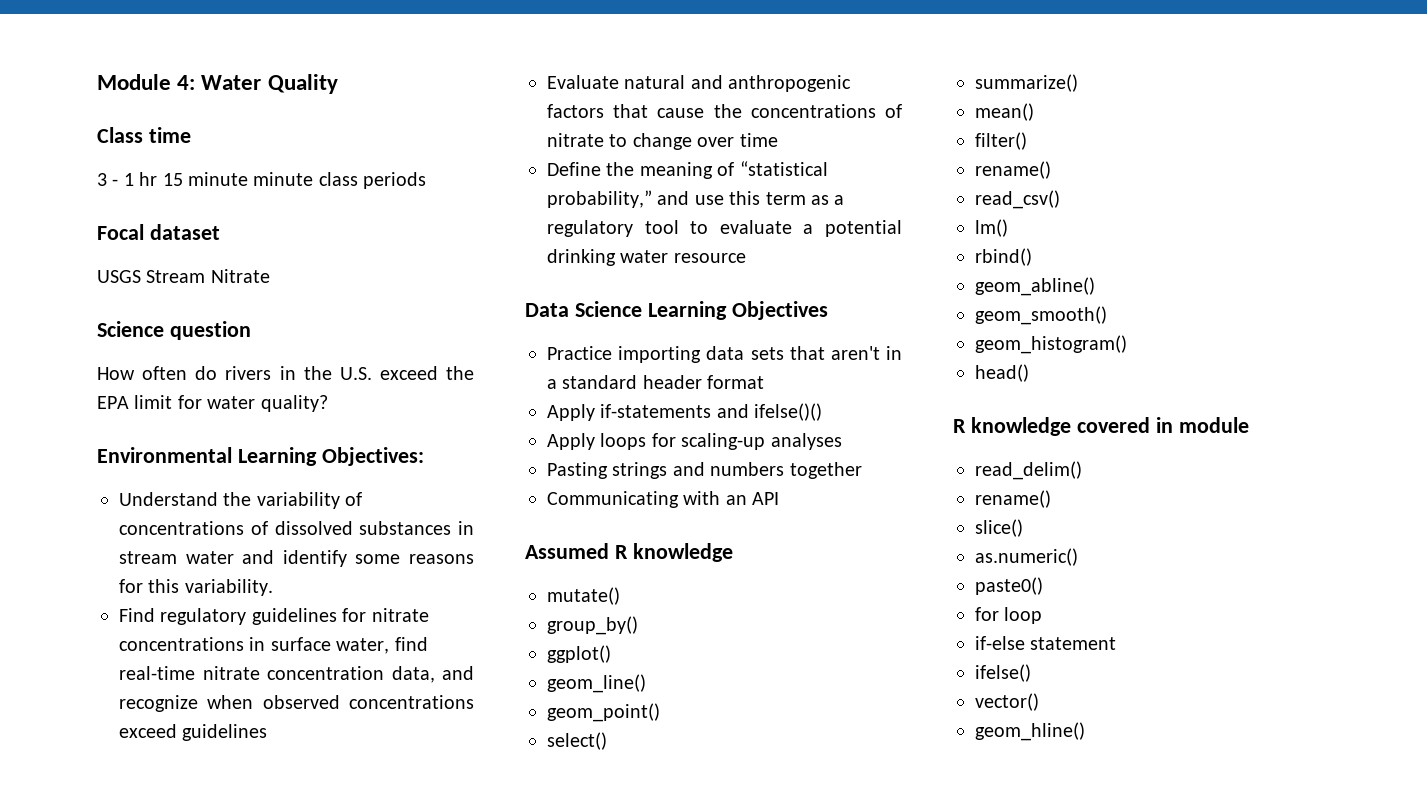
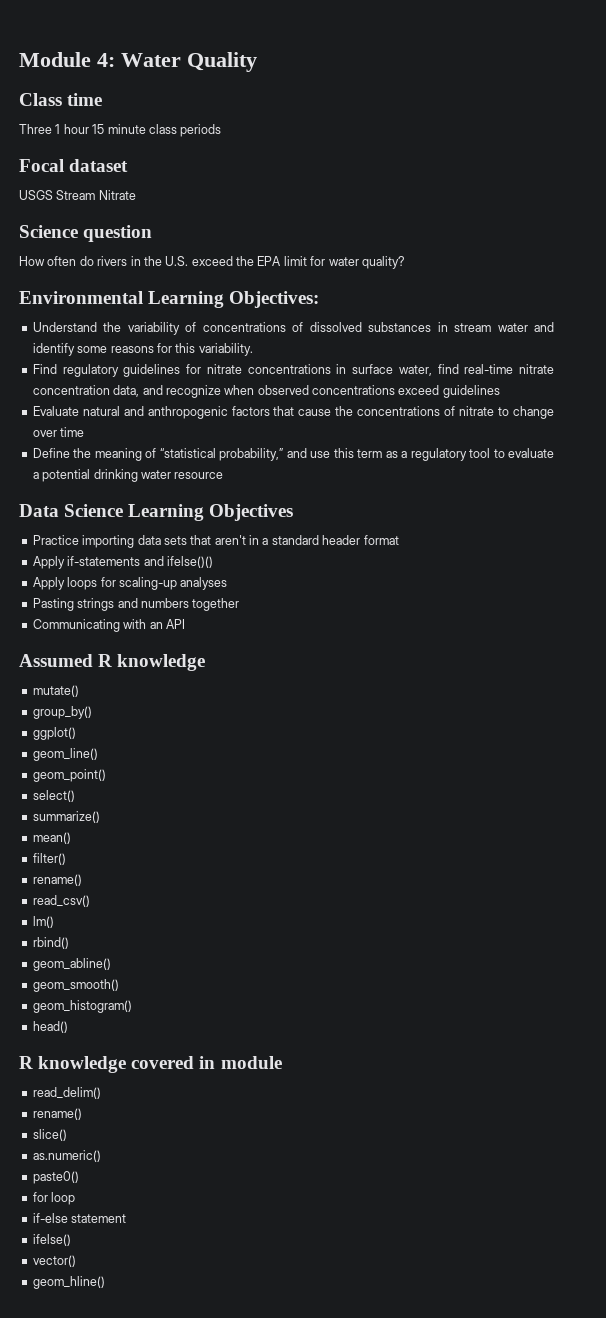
[97,172,158,186] 3 - 1 hr -> [19,124,89,134] Three 1 hour
[253,172,314,186] minute -> (146, 129) none

